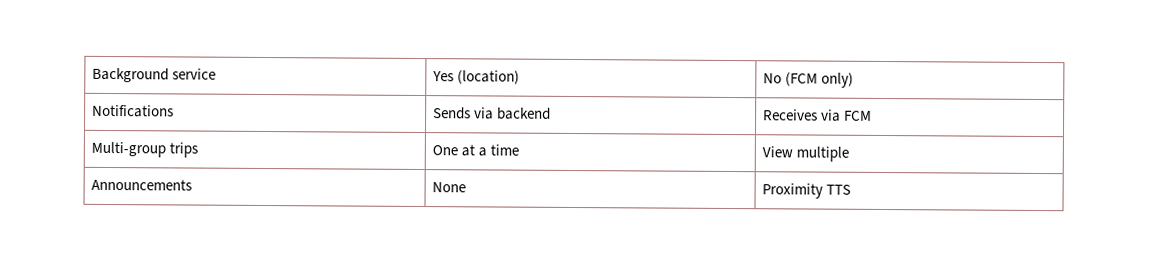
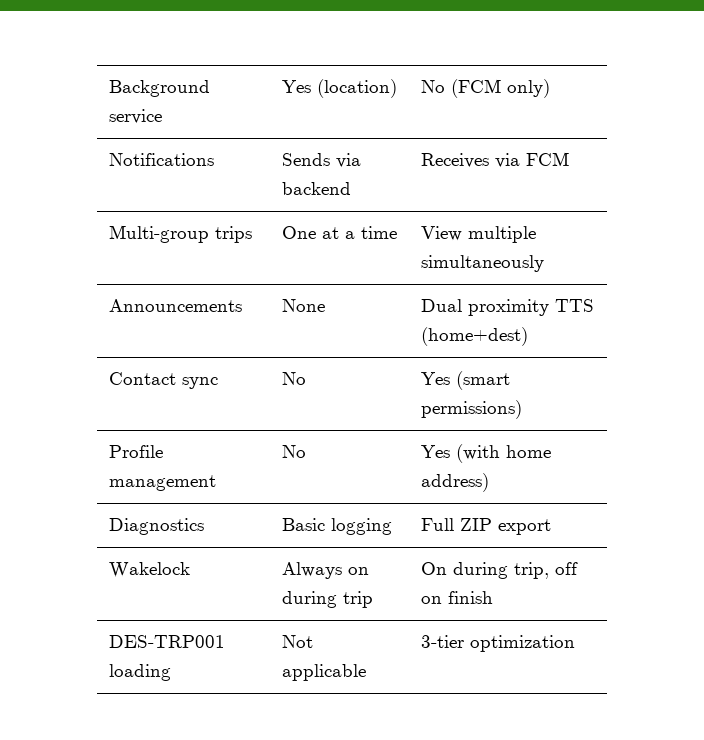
(849, 154) none -> [421,255,545,272] simultaneously
[761,183,851,199] Proximity TTS -> [421,299,595,316] [421,327,529,346] [109,372,219,389] [282,372,307,385] [421,371,511,390] [421,400,523,419] [109,445,164,458] [109,475,217,491] [282,445,307,458] [421,444,552,463] [421,473,490,492] [109,518,205,535] [282,518,393,535] [421,518,552,535] [109,562,191,578] [282,562,370,579] [282,591,374,608] [421,562,579,579] [421,591,494,604] [109,635,226,648] [109,664,172,681] [282,635,314,648] [282,664,367,681] [421,635,576,652] Dual proximity TTS (home+dest) // Contact sync | No | Yes (smart permissions) // Profile management | No | Yes (with home address) // Diagnostics | Basic logging | Full ZIP export // Wakelock | Always on during trip | On during trip, off on finish // DES-TRP001 loading | Not applicable | 3-tier optimization

